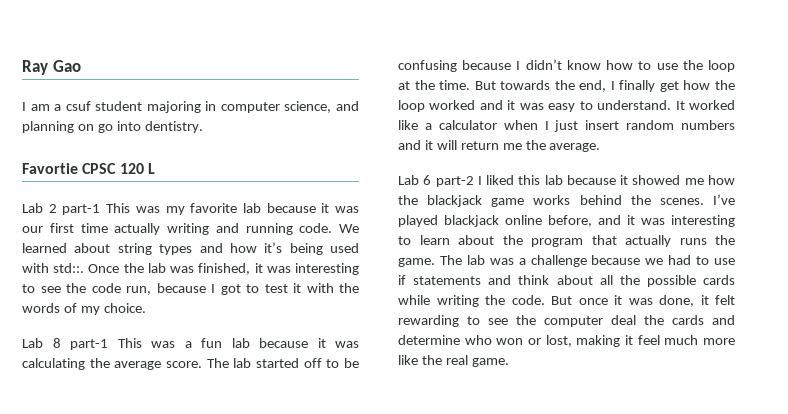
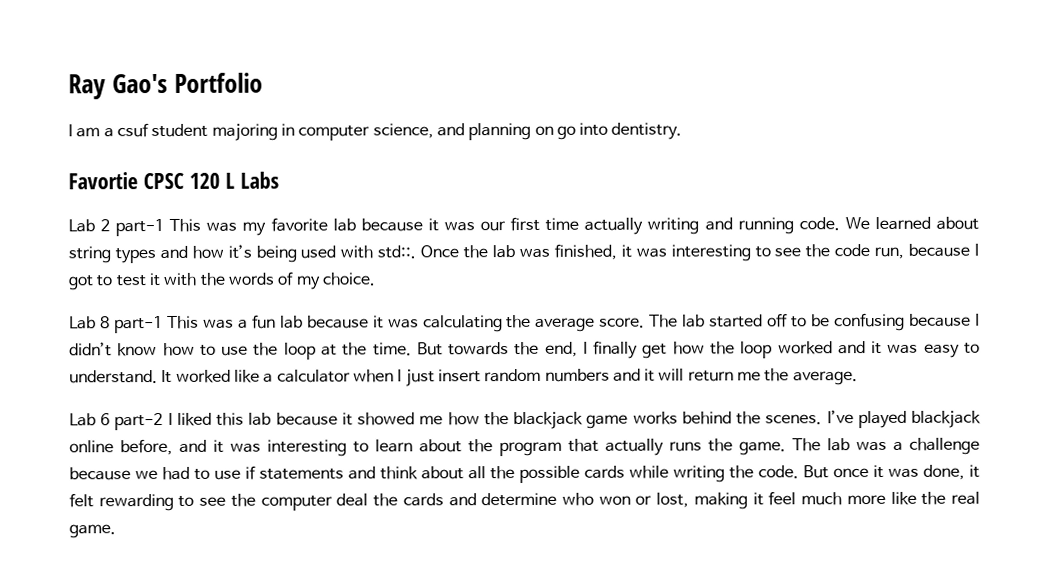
[52,60,81,72] Gao -> [111,72,263,94] Gao's Portfolio
(155, 168) none -> [239,171,279,189] Labs

